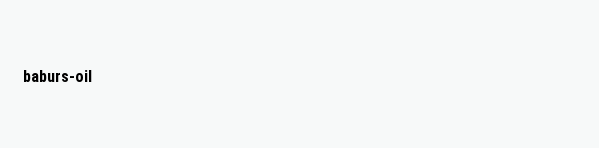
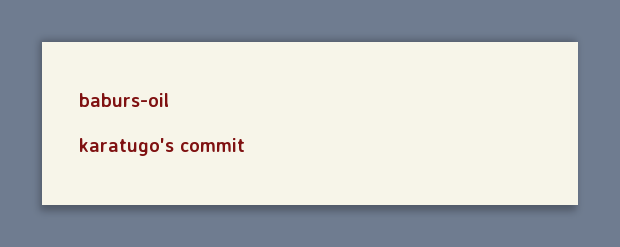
(92, 76) none -> [79,138,245,156] // karatugo's commit

